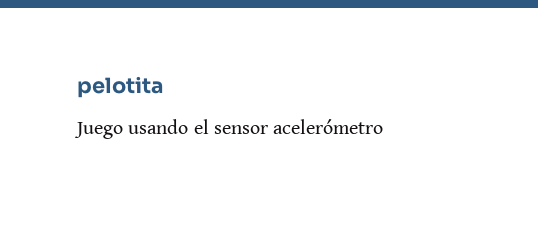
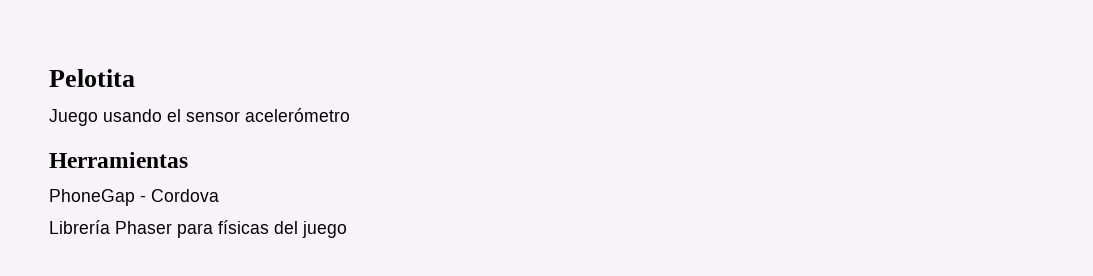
[77,76,163,98] pelotita -> [49,69,135,87] Pelotita
(384, 126) none -> [49,152,188,168] [49,189,219,206] [49,220,347,238] // Herramientas // PhoneGap - Cordova // Librería Phaser para físicas del juego

